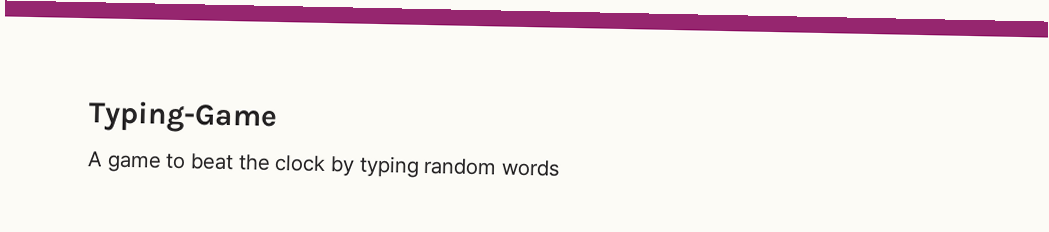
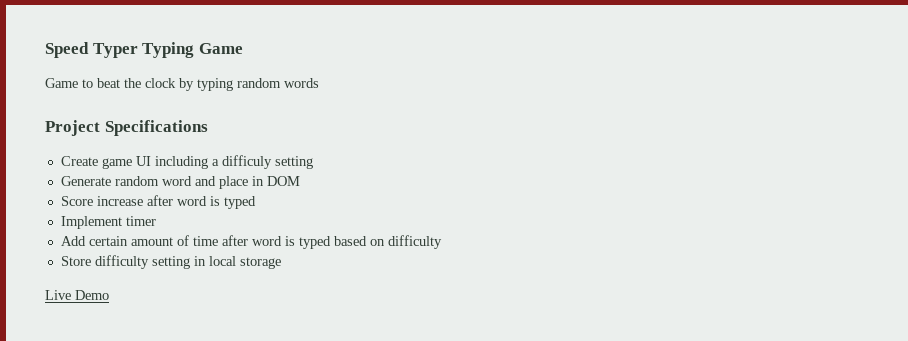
[88,100,278,134] [87,151,162,173] Typing-Game // A game -> [45,42,243,58] [45,78,78,88] Speed Typer Typing Game // Game
(561, 168) none -> [45,120,208,136] [60,155,313,169] [60,176,300,189] [60,195,256,209] [60,216,156,229] [60,235,442,249] [60,255,281,269] [45,290,109,300] // Project Specifications // Create game UI including a difficuly setting // Generate random word and place in DOM // Score increase after word is typed // Implement timer // Add certain amount of time after word is typed based on difficulty // Store difficulty setting in local storage // Live Demo

